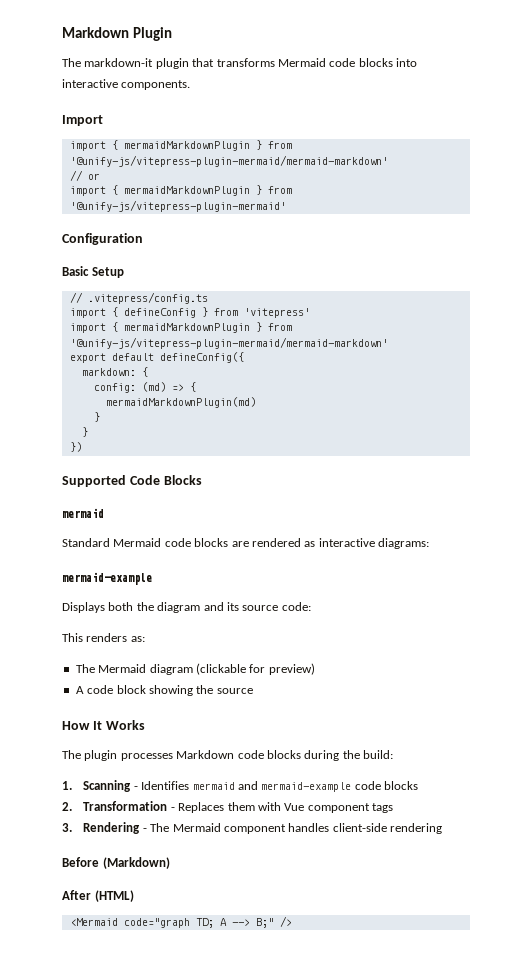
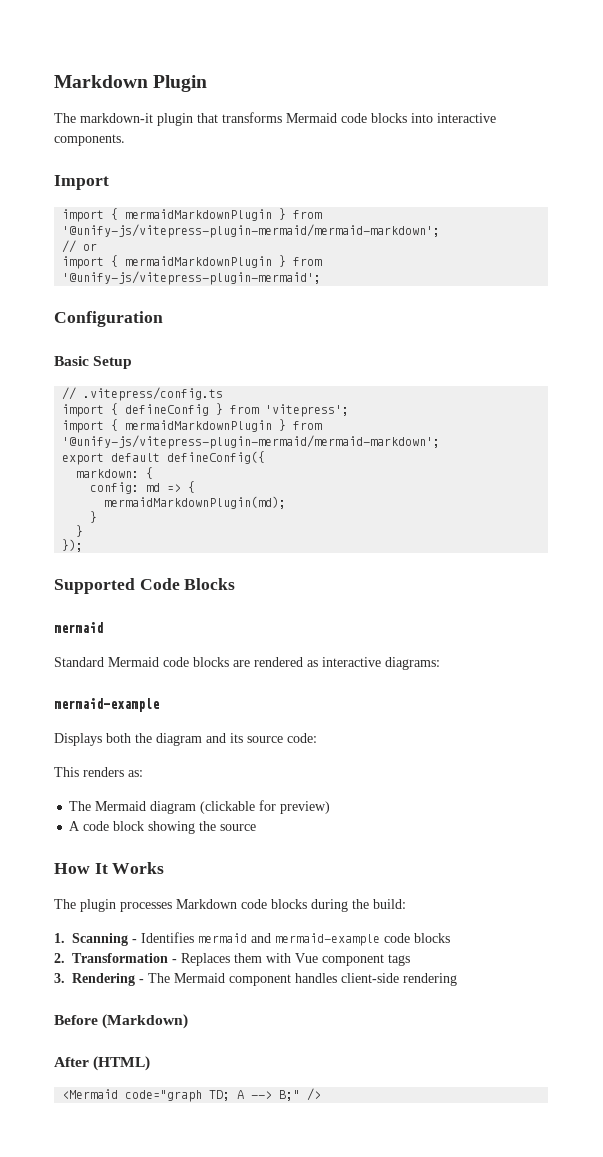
[69,155,388,167] '@unify-js/vitepress-plugin-mermaid/mermaid-markdown' -> [62,224,441,238] '@unify-js/vitepress-plugin-mermaid/mermaid-markdown';
[69,200,286,212] '@unify-js/vitepress-plugin-mermaid' -> [62,271,322,285] '@unify-js/vitepress-plugin-mermaid';
[243,308,310,318] [69,322,292,333] [69,337,388,349] 'vitepress' // import { mermaidMarkdownPlugin } from '@unify-js/vitepress-plugin-mermaid/mermaid-markdown' -> [265,404,350,417] [62,419,323,433] [62,435,441,449] 'vitepress'; // import { mermaidMarkdownPlugin } from '@unify-js/vitepress-plugin-mermaid/mermaid-markdown';
[141,382,166,392] (md) -> [146,483,161,492] md
[105,397,256,408] mermaidMarkdownPlugin(md) -> [104,496,287,509] mermaidMarkdownPlugin(md);
[69,442,82,452] }) -> [62,539,84,552] });

